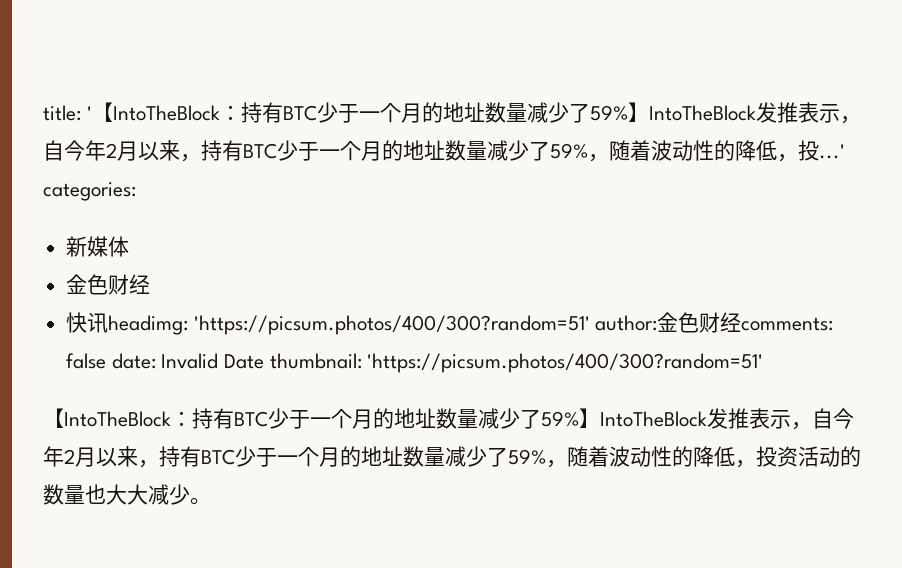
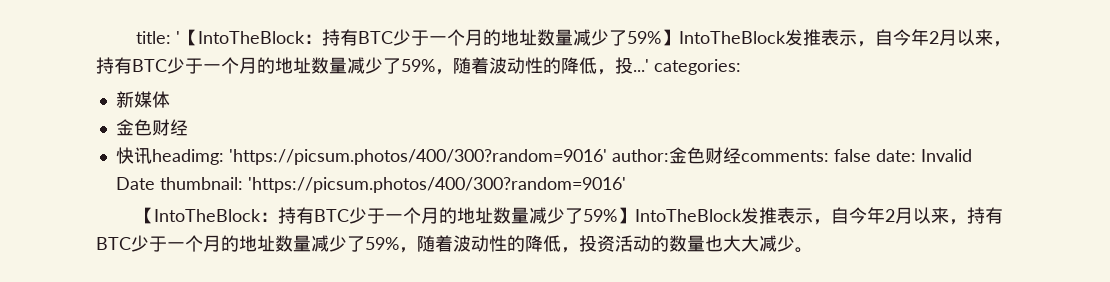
[193,315,590,335] 'https://picsum.photos/400/300?random=51' -> [228,149,607,165] 'https://picsum.photos/400/300?random=9016'
[367,353,764,373] 'https://picsum.photos/400/300?random=51' -> [247,177,626,193] 'https://picsum.photos/400/300?random=9016'

